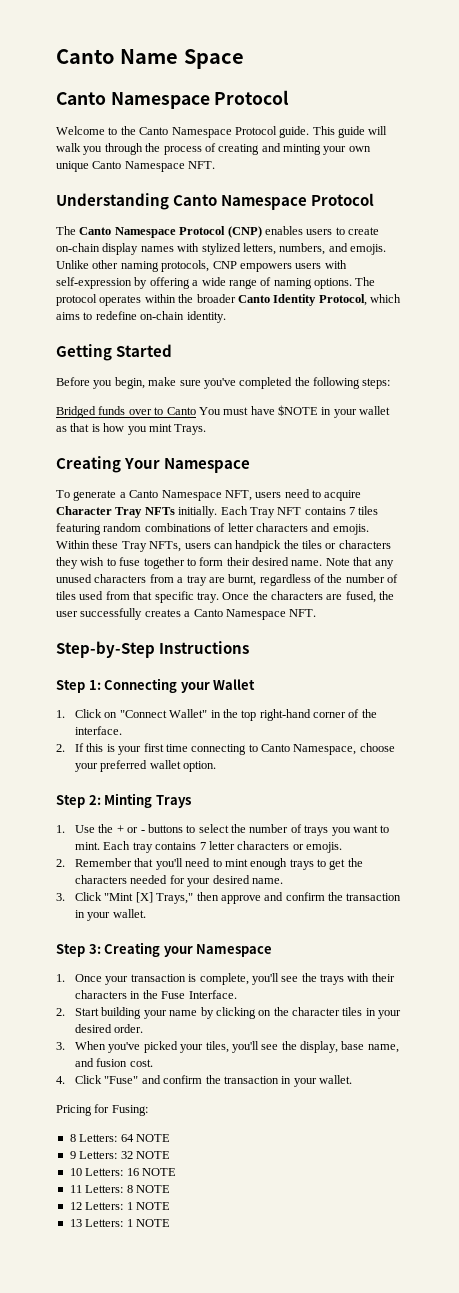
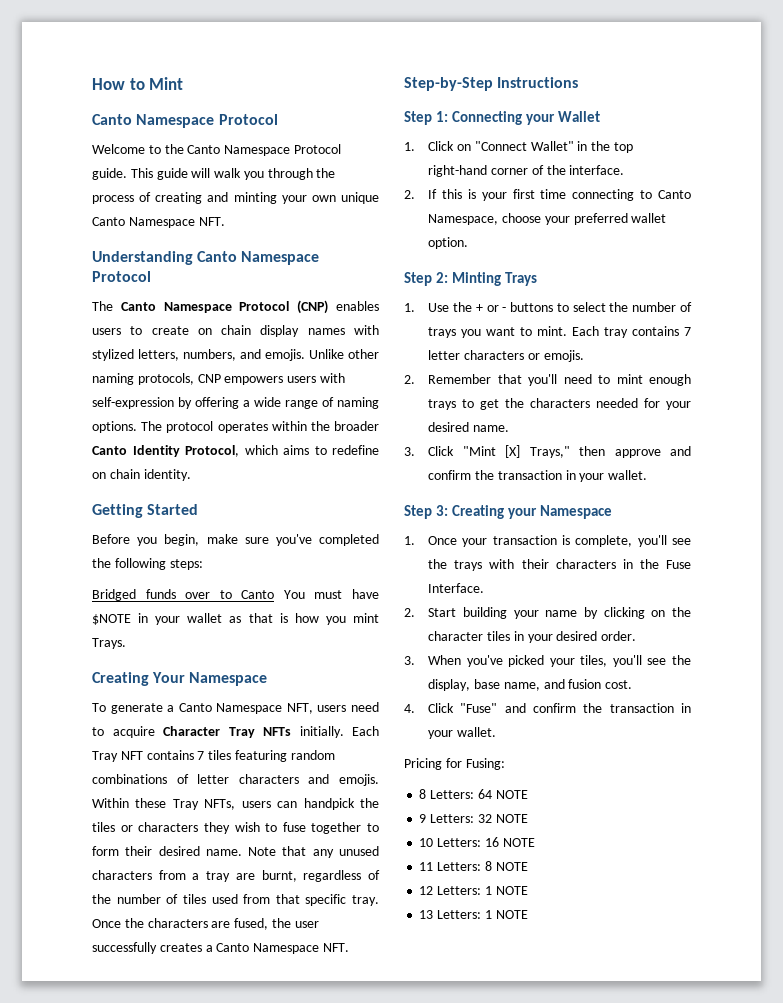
[56,49,244,69] Canto Name Space -> [92,77,184,90] How to Mint
[56,243,100,252] on-chain -> [197,325,252,335] on chain
[140,311,185,320] on-chain -> [92,469,140,479] on chain

